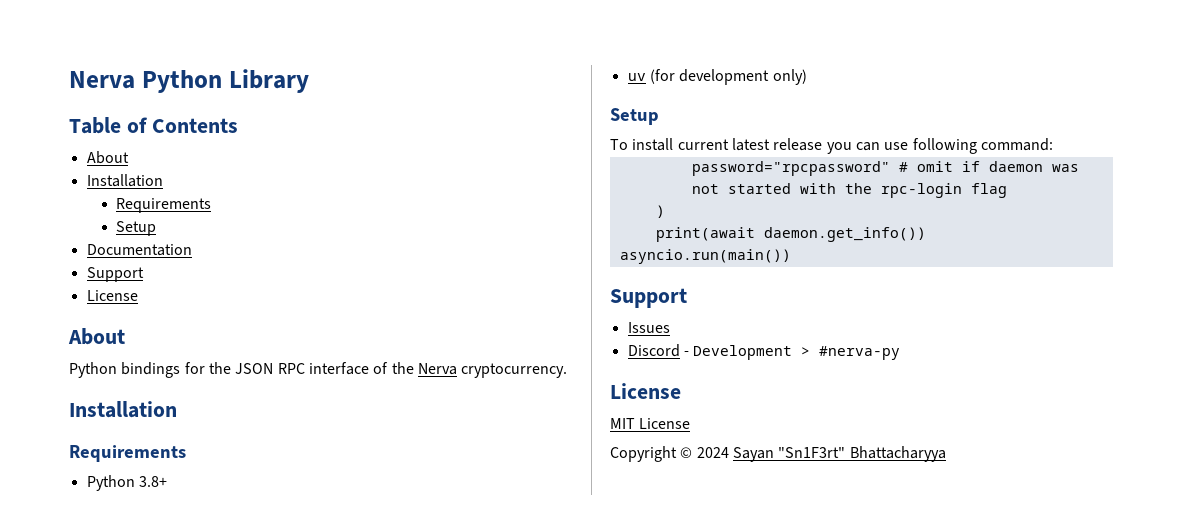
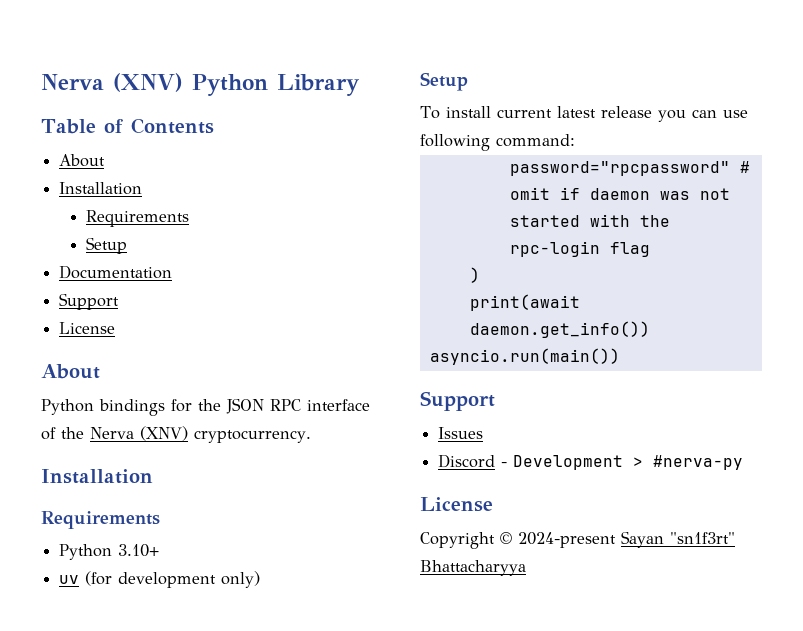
[69,71,135,89] Nerva -> [41,73,183,92] Nerva (XNV)
(457, 369) none -> [140,426,188,441] (XNV)
[138,476,167,487] 3.8+ -> [118,544,160,557] 3.10+
[610,418,691,429] // MIT License -> (493, 504) none
[696,447,846,462] 2024 Sayan "Sn1F3rt" -> [518,531,735,548] 2024-present Sayan "sn1f3rt"

